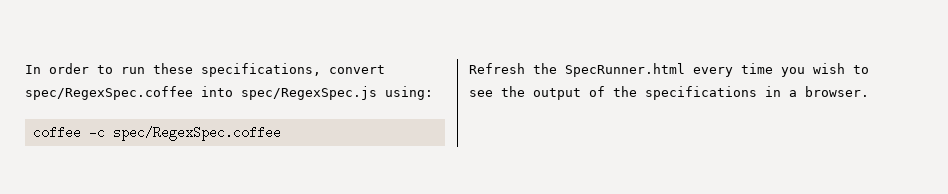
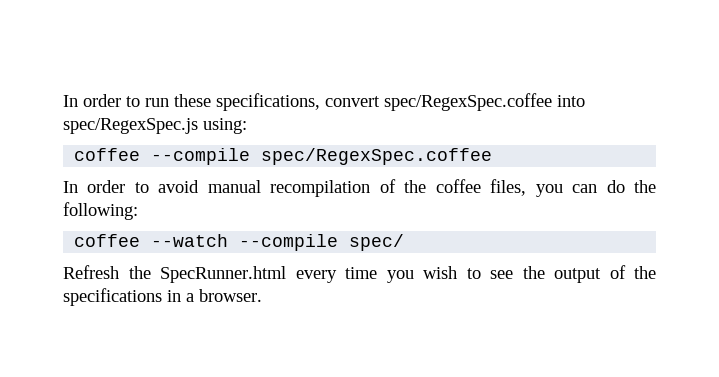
[88,126,281,141] -c spec/RegexSpec.coffee -> [151,148,493,165] [63,179,656,197] [63,202,138,220] [74,234,405,251] --compile spec/RegexSpec.coffee // In order to avoid manual recompilation of the coffee files, you can do the following: // coffee --watch --compile spec/

